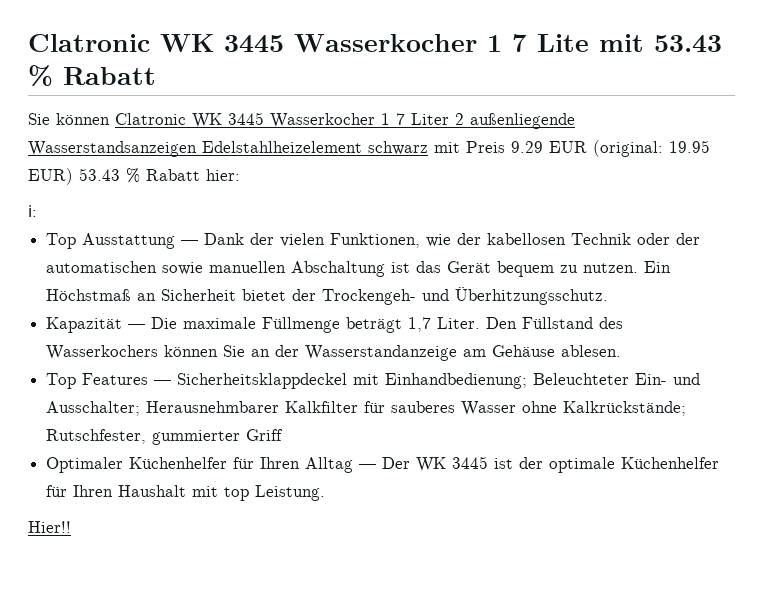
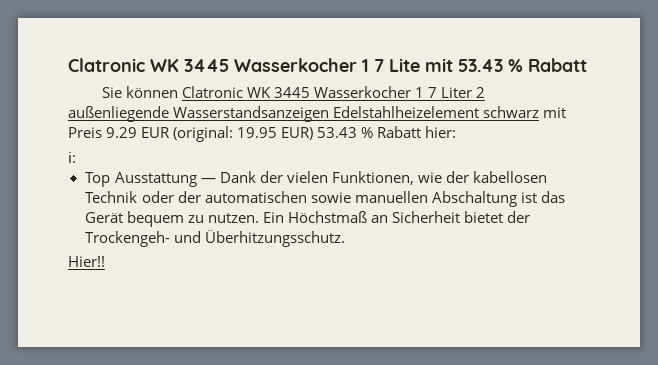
[46,317,624,333] [46,345,622,361] [46,373,701,389] [46,401,687,416] [46,429,284,445] [46,456,720,473] [46,485,326,501] // Kapazität — Die maximale Füllmenge beträgt 1,7 Liter. Den Füllstand des Wasserkochers können Sie an der Wasserstandanzeige am Gehäuse ablesen. // Top Features — Sicherheitsklappdeckel mit Einhandbedienung; Beleuchteter Ein- und Ausschalter; Herausnehmbarer Kalkfilter für sauberes Wasser ohne Kalkrückstände; Rutschfester, gummierter Griff // Optimaler Küchenhelfer für Ihren Alltag — Der WK 3445 ist der optimale Küchenhelfer für Ihren Haushalt mit top Leistung. -> (345, 238) none

